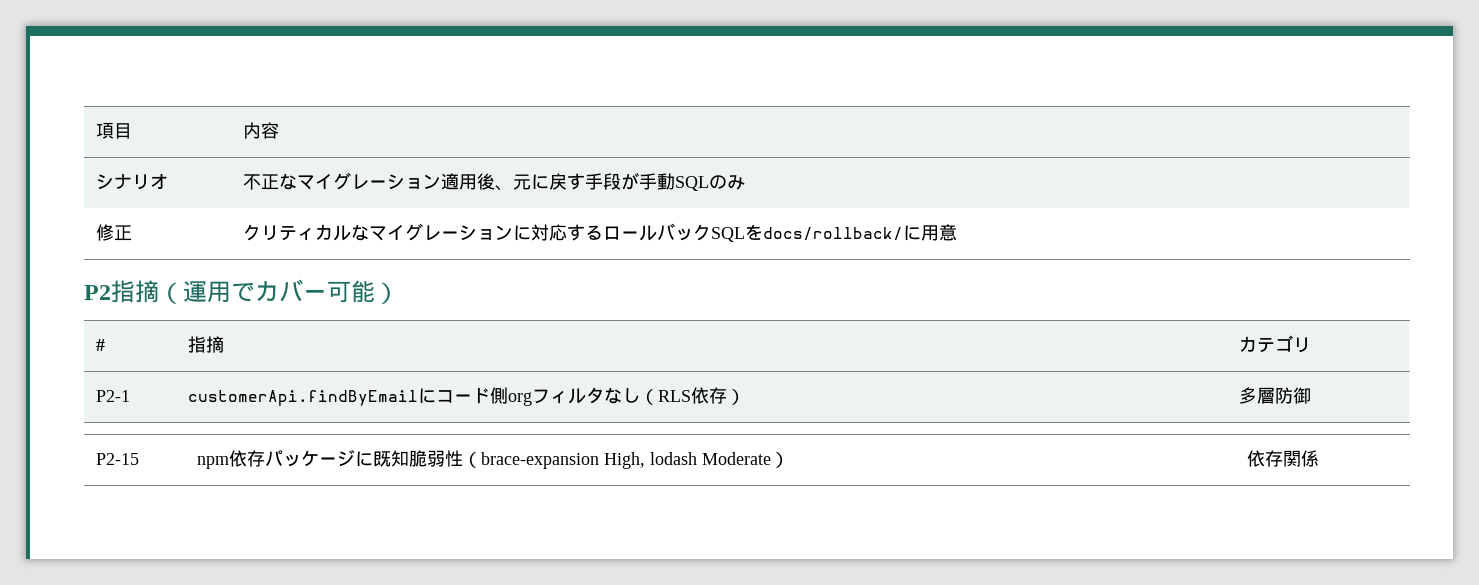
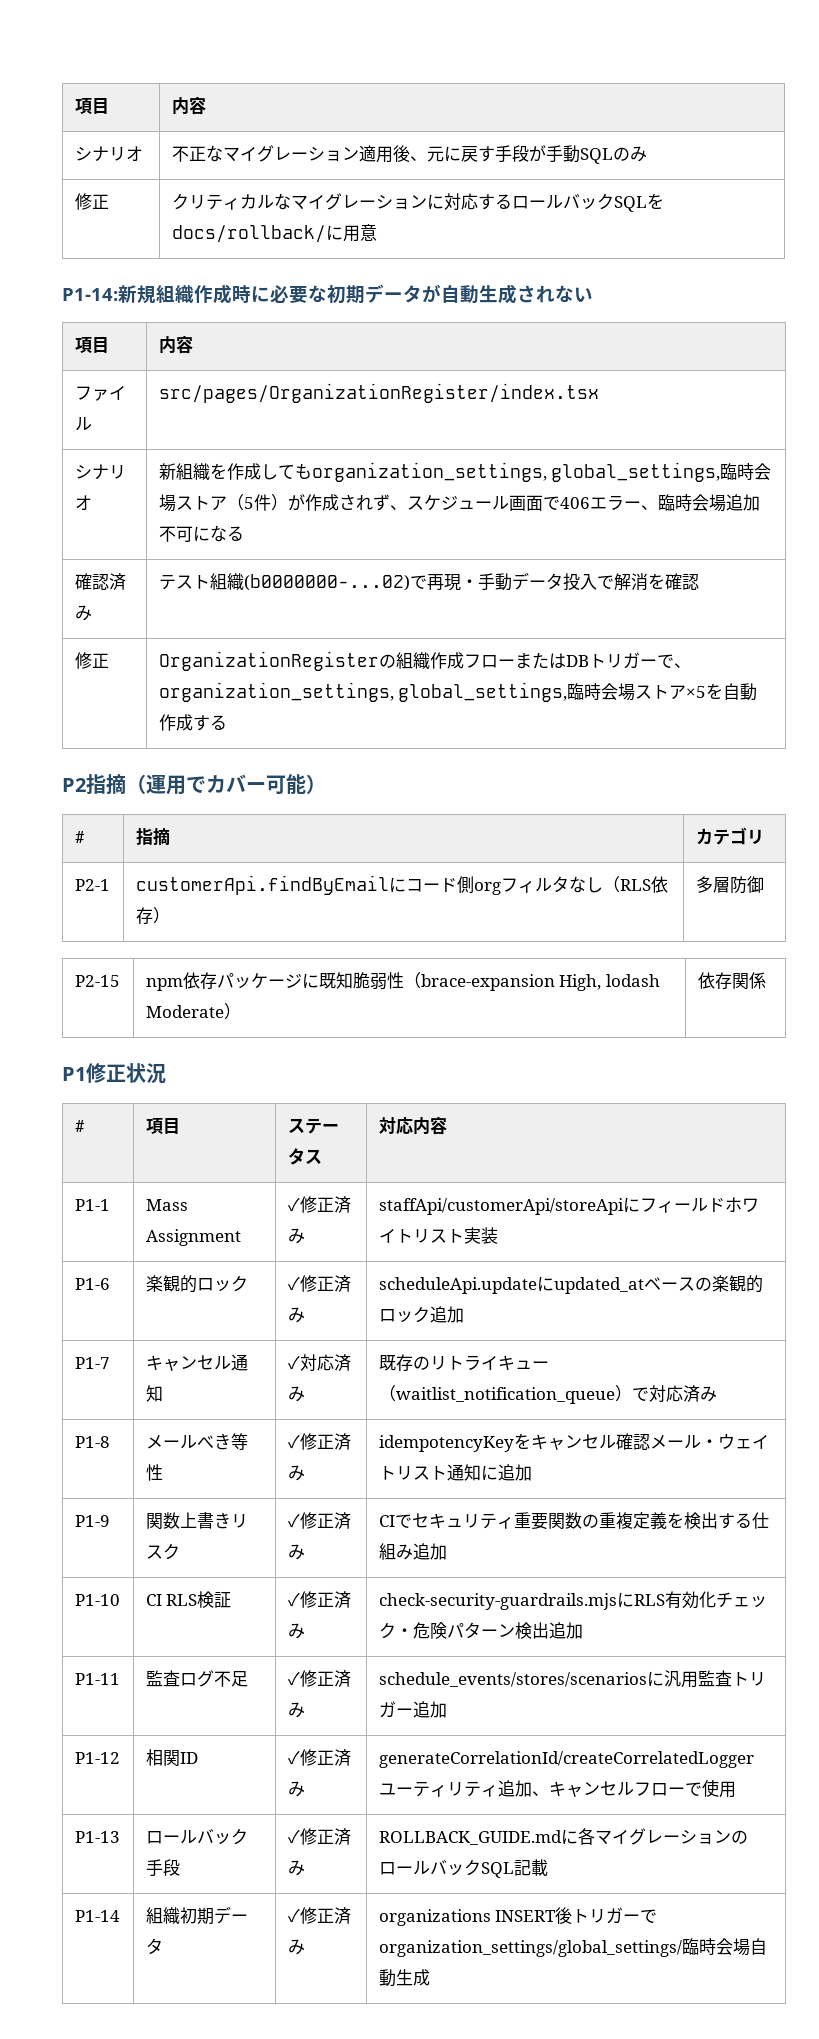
(957, 232) none -> [62,284,593,304] [74,337,109,353] [158,335,193,354] [74,386,126,401] [74,417,92,431] [158,383,599,403] [74,464,126,480] [74,495,92,510] [158,462,772,482] [158,494,760,512] [158,525,244,542] [74,573,126,590] [74,605,92,621] [158,572,699,591] [74,652,109,669] [158,651,691,671] [158,682,758,702] [158,714,227,731] // P1-14:新規組織作成時に必要な初期データが自動生成されない // 項目 | 内容 // ファイル | src/pages/OrganizationRegister/index.tsx // シナリオ | 新組織を作成してもorganization_settings, global_settings,臨時会場ストア（5件）が作成されず、スケジュール画面で406エラー、臨時会場追加不可になる // 確認済み | テスト組織(b0000000-...02)で再現・手動データ投入で解消を確認 // 修正 | OrganizationRegisterの組織作成フローまたはDBトリガーで、organization_settings, global_settings,臨時会場ストア×5を自動作成する
(1319, 458) none -> [62,1063,166,1084] [74,1120,85,1132] [145,1118,180,1134] [287,1118,339,1134] [287,1148,322,1165] [378,1116,447,1135] [74,1199,110,1211] [145,1199,188,1211] [145,1229,241,1246] [287,1196,351,1213] [287,1228,305,1244] [378,1197,759,1215] [378,1227,498,1244] [74,1278,110,1290] [145,1275,248,1293] [287,1275,351,1292] [287,1307,305,1323] [378,1275,763,1294] [378,1306,464,1323] [74,1357,110,1369] [145,1354,248,1371] [145,1385,163,1402] [287,1354,351,1371] [287,1386,305,1402] [378,1354,549,1371] [378,1385,717,1404] [74,1436,110,1448] [145,1433,248,1450] [145,1464,163,1481] [287,1433,351,1450] [287,1465,305,1481] [378,1433,769,1452] [378,1464,532,1481] [74,1515,110,1527] [145,1512,248,1529] [145,1543,180,1560] [287,1512,351,1529] [287,1544,305,1560] [378,1512,769,1530] [378,1543,447,1560] [74,1594,120,1606] [145,1591,232,1608] [287,1591,351,1608] [287,1623,305,1639] [378,1591,767,1610] [378,1622,583,1639] [74,1673,120,1685] [145,1670,248,1687] [287,1670,351,1687] [287,1702,305,1718] [378,1670,766,1688] [378,1701,447,1718] [74,1752,120,1764] [145,1749,198,1766] [287,1749,351,1766] [287,1781,305,1797] [378,1751,754,1768] [378,1779,736,1798] [74,1831,120,1843] [145,1828,248,1845] [145,1859,180,1877] [287,1828,351,1845] [287,1860,305,1876] [378,1828,748,1845] [378,1859,548,1878] [74,1910,120,1922] [145,1906,248,1925] [145,1938,163,1955] [287,1907,351,1924] [287,1939,305,1955] [378,1907,658,1926] [378,1938,767,1957] [378,1969,430,1987] // P1修正状況 // # | 項目 | ステータス | 対応内容 // P1-1 | Mass Assignment | ✓修正済み | staffApi/customerApi/storeApiにフィールドホワイトリスト実装 // P1-6 | 楽観的ロック | ✓修正済み | scheduleApi.updateにupdated_atベースの楽観的ロック追加 // P1-7 | キャンセル通知 | ✓対応済み | 既存のリトライキュー（waitlist_notification_queue）で対応済み // P1-8 | メールべき等性 | ✓修正済み | idempotencyKeyをキャンセル確認メール・ウェイトリスト通知に追加 // P1-9 | 関数上書きリスク | ✓修正済み | CIでセキュリティ重要関数の重複定義を検出する仕組み追加 // P1-10 | CI RLS検証 | ✓修正済み | check-security-guardrails.mjsにRLS有効化チェック・危険パターン検出追加 // P1-11 | 監査ログ不足 | ✓修正済み | schedule_events/stores/scenariosに汎用監査トリガー追加 // P1-12 | 相関ID | ✓修正済み | generateCorrelationId/createCorrelatedLoggerユーティリティ追加、キャンセルフローで使用 // P1-13 | ロールバック手段 | ✓修正済み | ROLLBACK_GUIDE.mdに各マイグレーションのロールバックSQL記載 // P1-14 | 組織初期データ | ✓修正済み | organizations INSERT後トリガーでorganization_settings/global_settings/臨時会場自動生成

